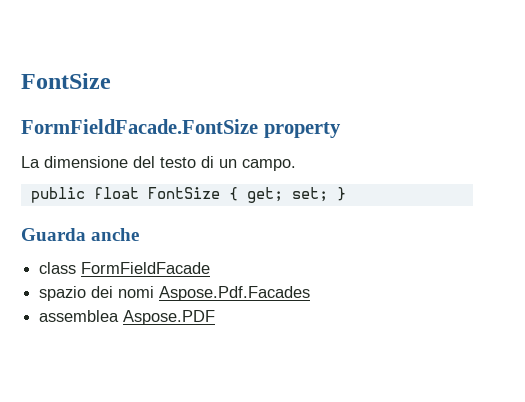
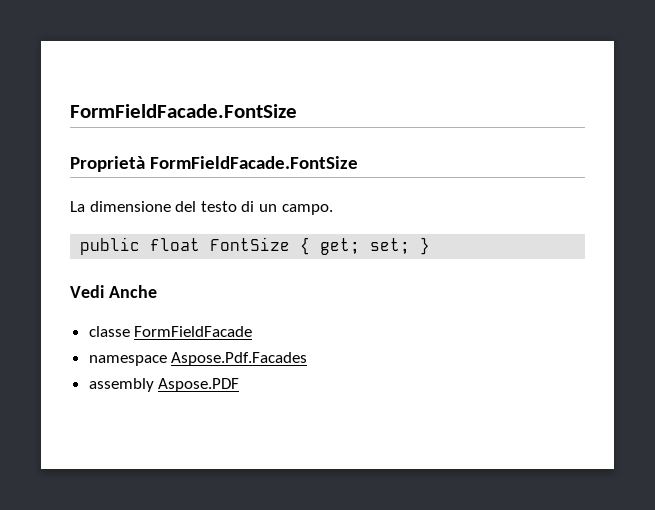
[21,73,111,89] [21,119,341,138] FontSize // FormFieldFacade.FontSize property -> [70,104,297,118] [70,156,358,172] FormFieldFacade.FontSize // Proprietà FormFieldFacade.FontSize
[21,228,140,241] [39,262,211,274] [39,286,155,301] Guarda anche // class FormFieldFacade // spazio dei nomi -> [70,285,157,298] [88,326,253,337] [88,355,167,366] Vedi Anche // classe FormFieldFacade // namespace
[39,310,120,322] assemblea -> [88,378,154,392] assembly

